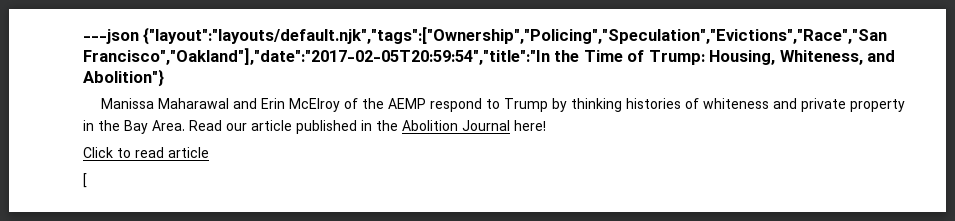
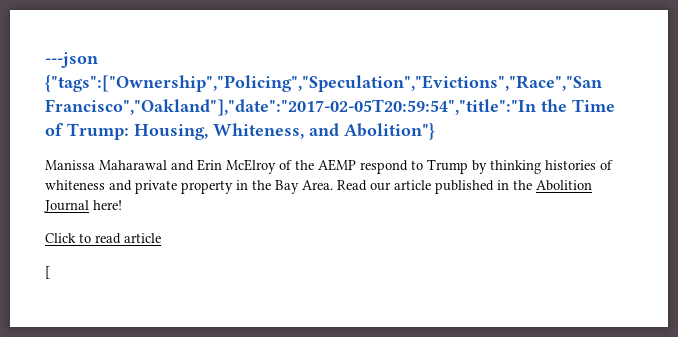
[143,27,888,45] {"layout":"layouts/default.njk","tags":["Ownership","Policing","Speculation","Evictions","Race","San -> [45,75,602,92] {"tags":["Ownership","Policing","Speculation","Evictions","Race","San

